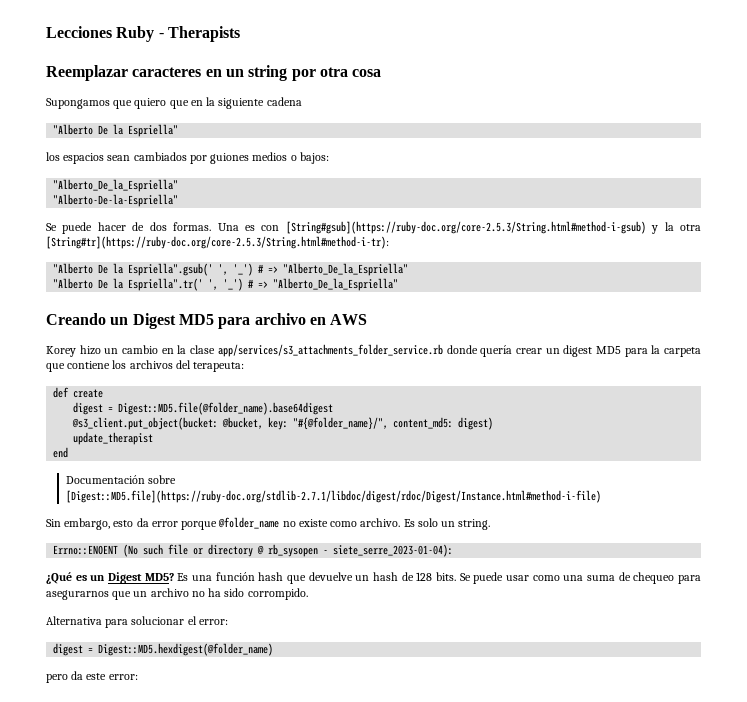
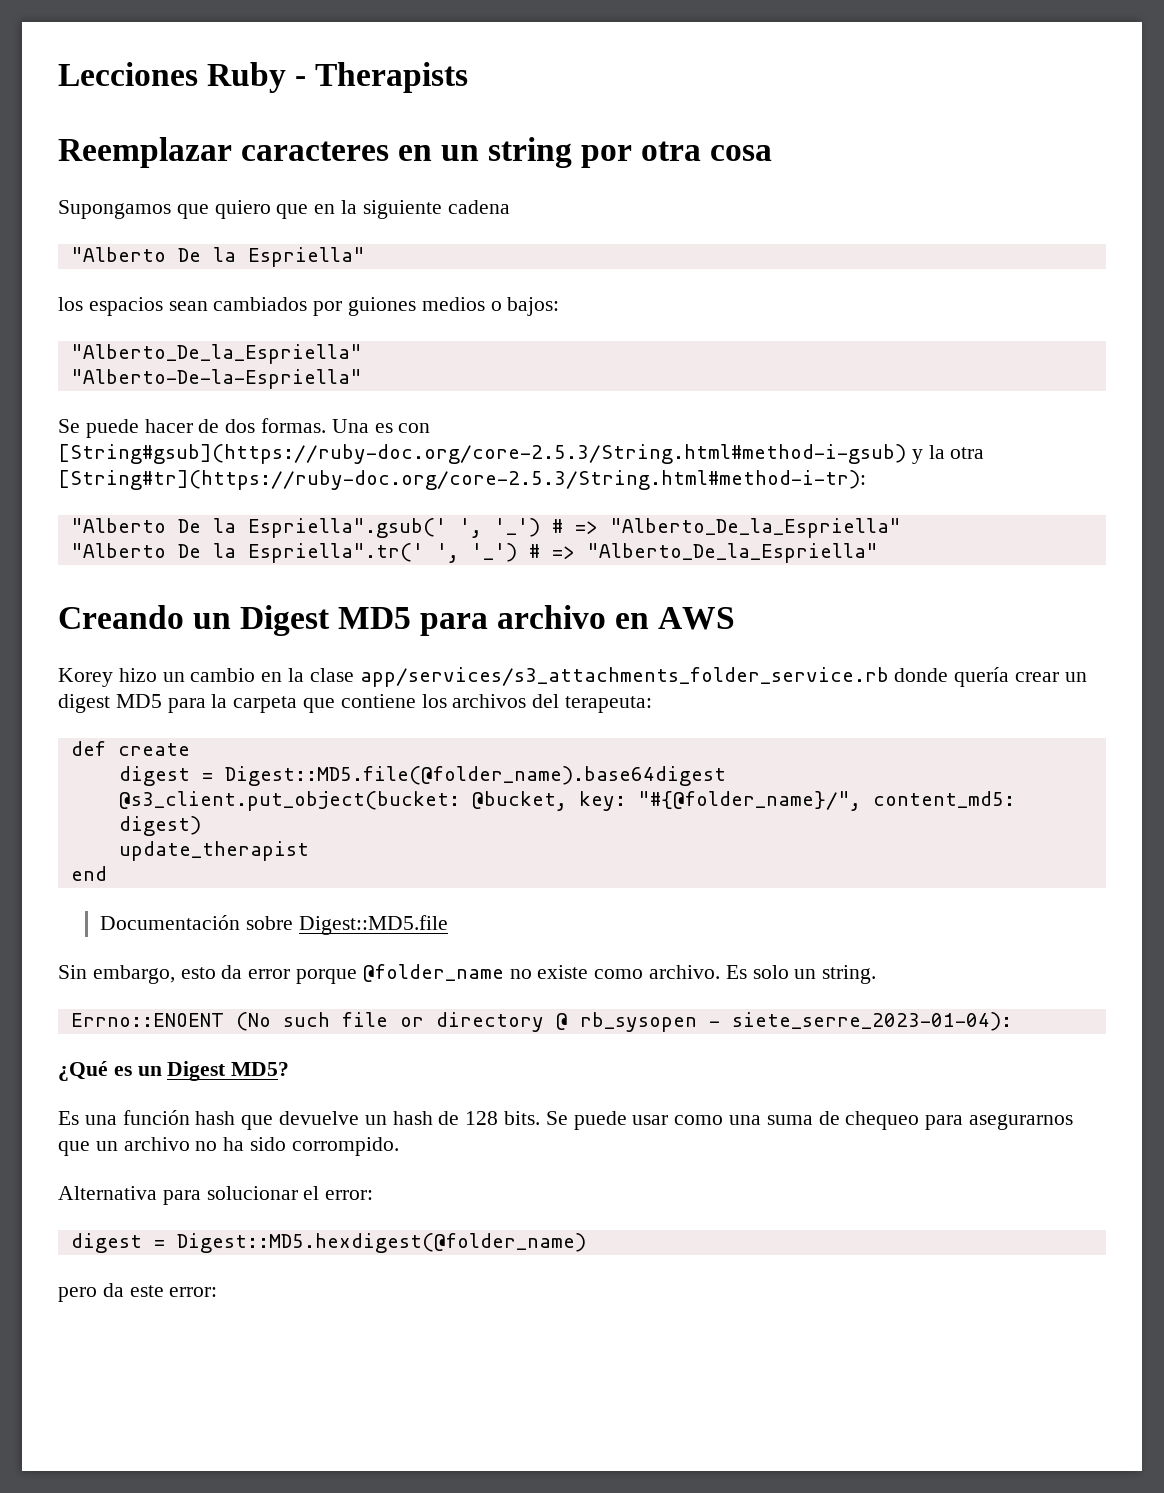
[65,490,601,503] [Digest::MD5.file](https://ruby-doc.org/stdlib-2.7.1/libdoc/digest/rdoc/Digest/Instance.html#method-i-file) -> [298,915,448,935] Digest::MD5.file
(174, 577) none -> (290, 1069) //

